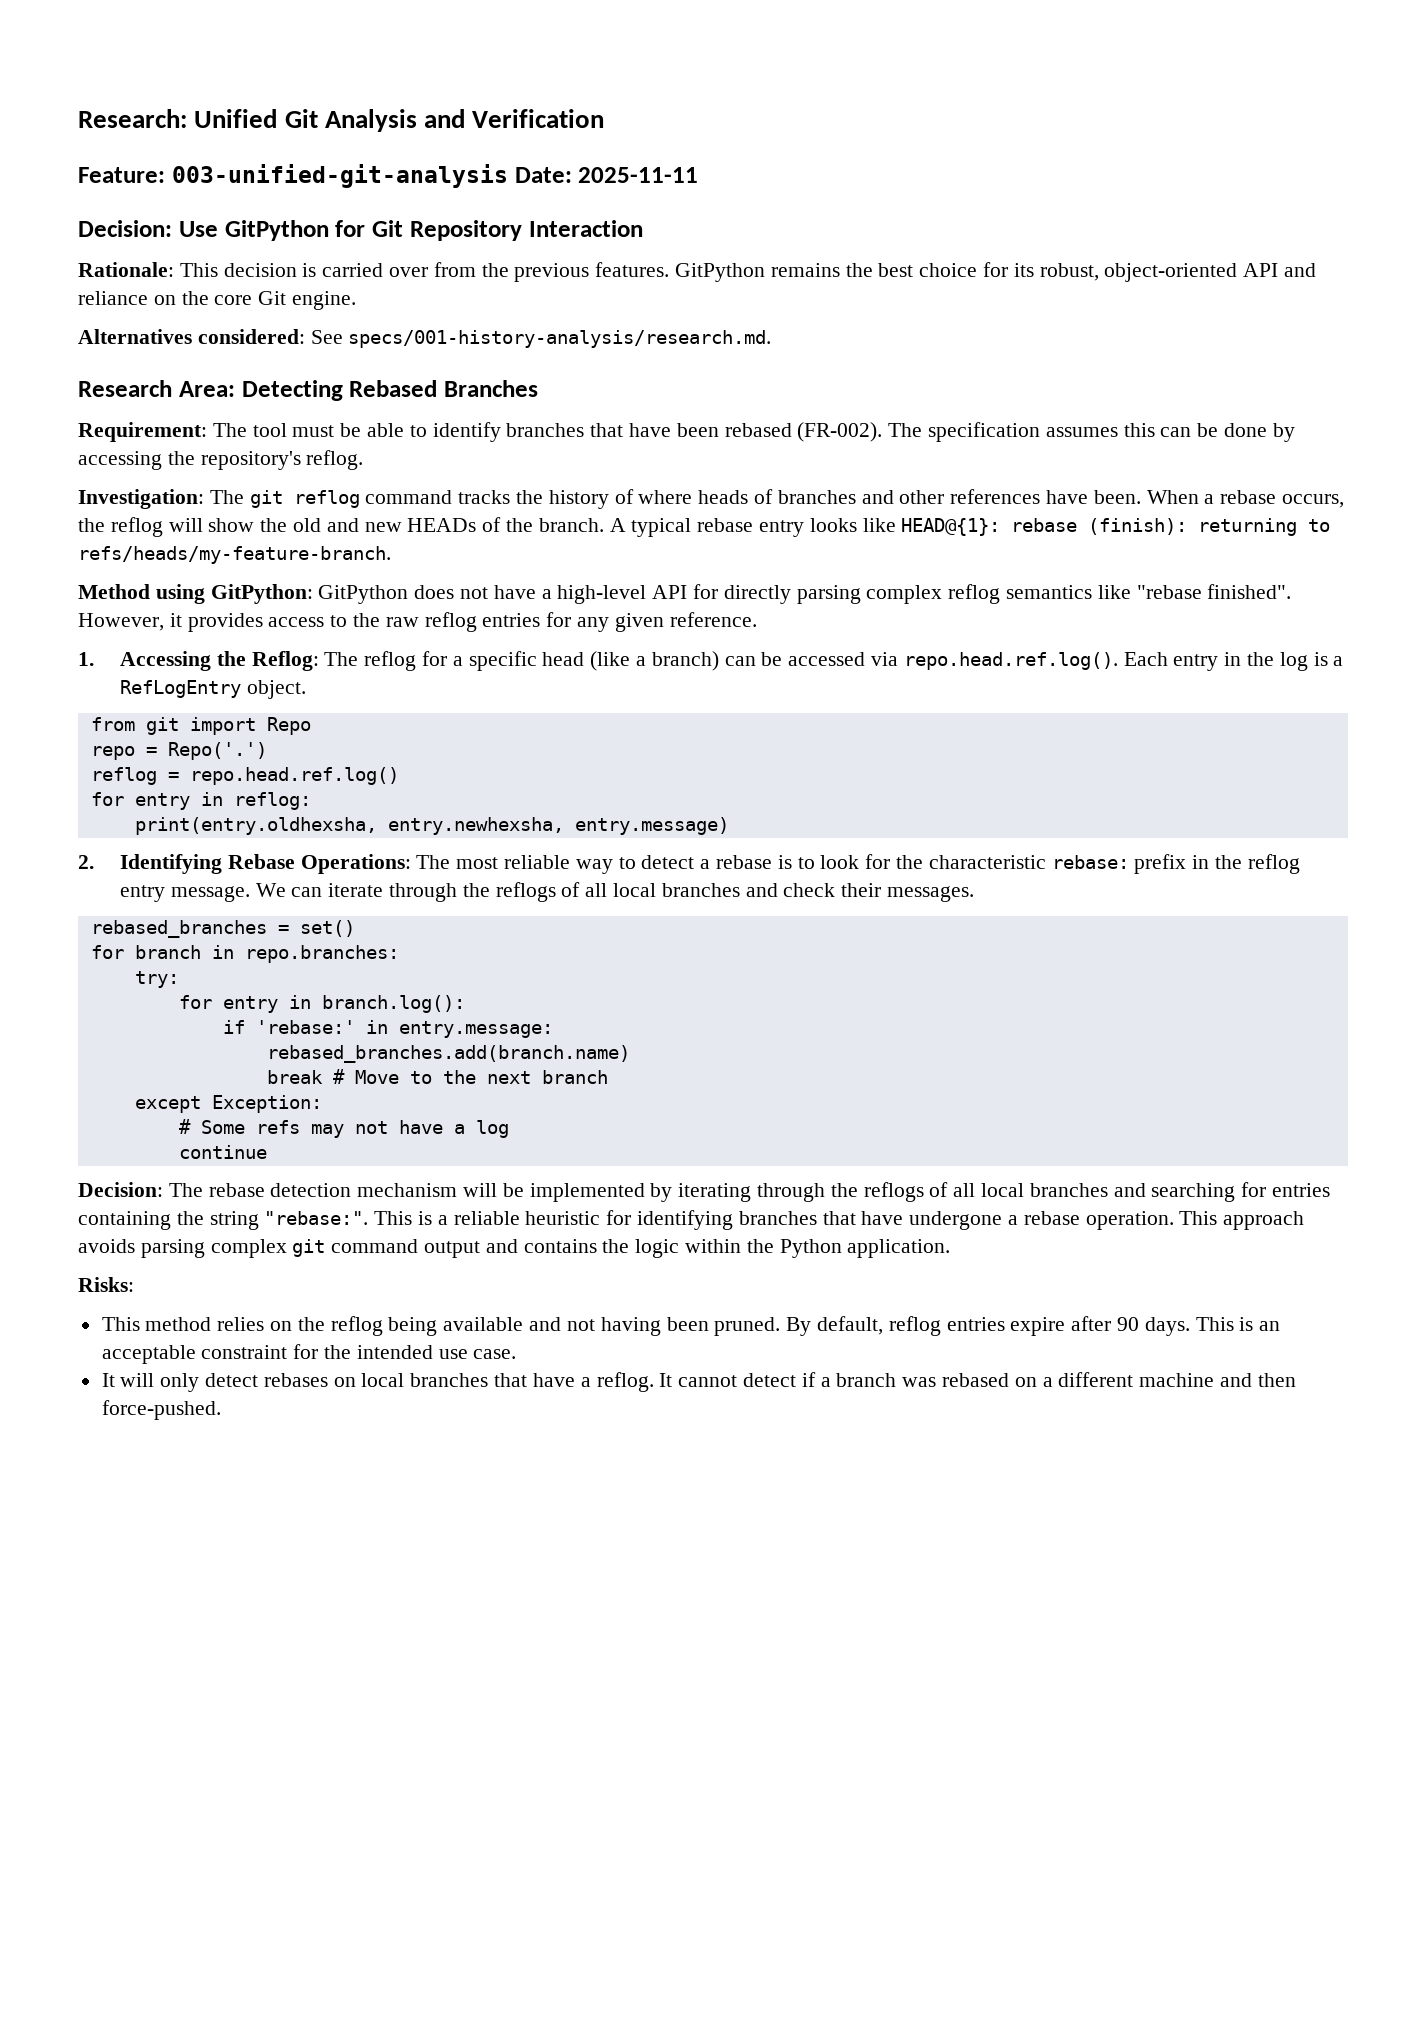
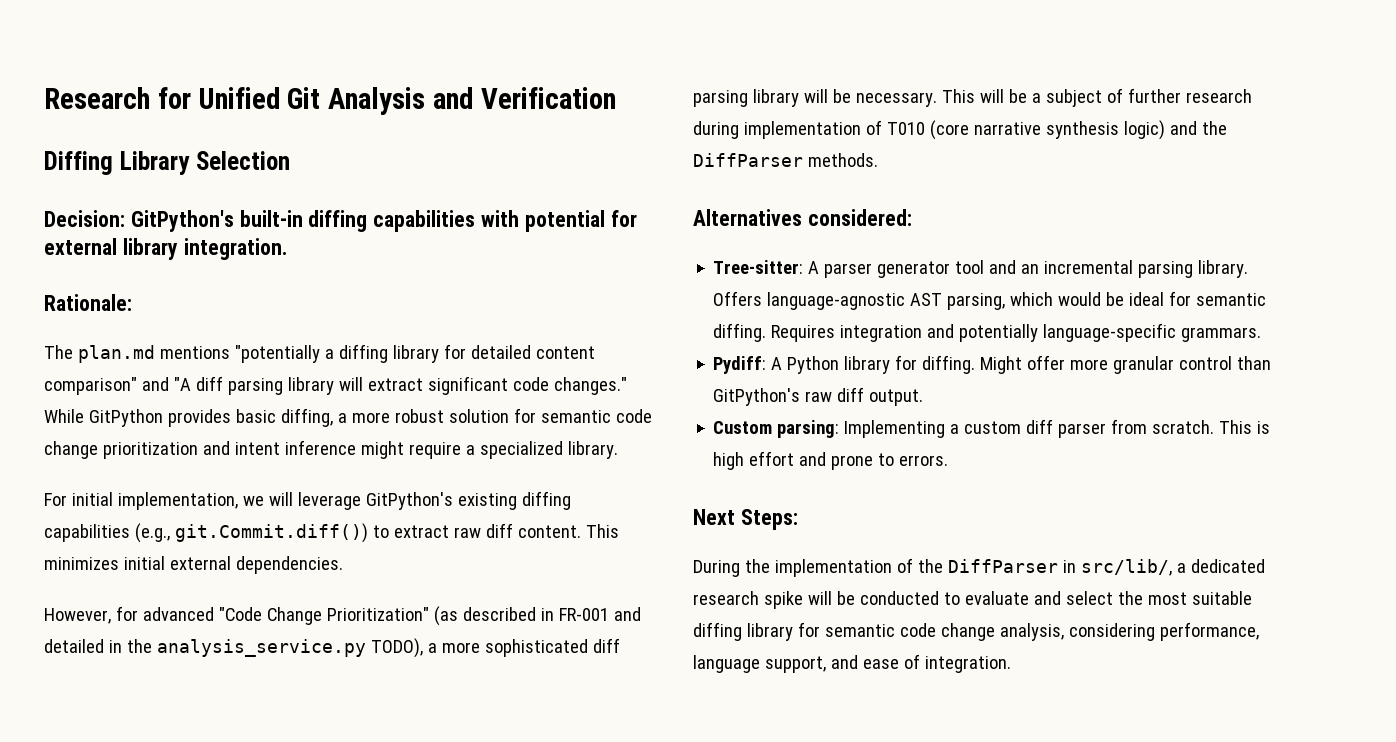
[78,109,187,128] Research: -> [44,87,191,109] Research for
[78,164,699,188] [78,220,643,241] [78,262,1317,282] [78,291,357,310] [78,329,772,348] [78,380,538,401] [78,422,1295,442] [78,450,364,470] [78,489,1345,509] [78,517,1331,537] [78,546,391,564] [78,584,1292,604] [78,612,757,632] [78,651,1344,671] [119,680,306,699] [90,717,311,735] [90,742,267,760] [90,767,399,785] [90,792,311,810] [134,817,729,835] [78,854,1300,874] [119,882,974,902] [90,920,355,938] [90,945,399,963] [134,971,179,988] [178,995,465,1013] [222,1020,553,1038] [266,1045,630,1063] [266,1069,608,1084] [134,1095,322,1113] [178,1119,509,1138] [178,1145,267,1159] [78,1182,1331,1202] [78,1210,1305,1230] [78,1239,951,1258] [78,1277,134,1292] [101,1316,1281,1336] [101,1344,517,1364] [101,1372,1296,1392] [101,1400,221,1420] Feature: 003-unified-git-analysis Date: 2025-11-11 // Decision: Use GitPython for Git Repository Interaction // Rationale: This decision is carried over from the previous features. GitPython remains the best choice for its robust, object-oriented API and reliance on the core Git engine. // Alternatives considered: See specs/001-history-analysis/research.md. // Research Area: Detecting Rebased Branches // Requirement: The tool must be able to identify branches that have been rebased (FR-002). The specification assumes this can be done by accessing the repository's reflog. // Investigation: The git reflog command tracks the history of where heads of branches and other references have been. When a rebase occurs, the reflog will show the old and new HEADs of the branch. A typical rebase entry looks like HEAD@{1}: rebase (finish): returning to refs/heads/my-feature-branch. // Method using GitPython: GitPython does not have a high-level API for directly parsing complex reflog semantics like "rebase finished". However, it provides access to the raw reflog entries for any given reference. // 1. Accessing the Reflog: The reflog for a specific head (like a branch) can be accessed via repo.head.ref.log(). Each entry in the log is a RefLogEntry object. // from git import Repo // repo = Repo('.') // reflog = repo.head.ref.log() // for entry in reflog: // print(entry.oldhexsha, entry.newhexsha, entry.message) // 2. Identifying Rebase Operations: The most reliable way to detect a rebase is to look for the characteristic rebase: prefix in the reflog entry message. We can iterate through the reflogs of all local branches and check their messages. // rebased_branches = set() // for branch in repo.branches: // try: // for entry in branch.log(): // if 'rebase:' in entry.message: // rebased_branches.add(branch.name) // break # Move to the next branch // except Exception: // # Some refs may not have a log // continue // Decision: The rebase detection mechanism will be implemented by iterating through the reflogs of all local branches and searching for entries containing the string "rebase:". This is a reliable heuristic for identifying branches that have undergone a rebase operation. This approach avoids parsing complex git command output and contains the logic within the Python application. // Risks: // This method relies on the reflog being available and not having been pruned. By default, reflog entries expire after 90 days. This is an acceptable constraint for the intended use case. // It will only detect rebases on local branches that have a reflog. It cannot detect if a branch was rebased on a different machine and then force-pushed. -> [44,151,290,175] [44,210,637,232] [44,238,287,260] [44,294,132,311] [44,344,595,363] [44,376,627,395] [44,408,652,427] [44,440,618,459] [44,491,571,510] [44,523,619,543] [44,556,343,574] [44,606,641,626] [44,638,620,658] [693,88,1252,107] [693,120,1227,140] [693,153,878,167] [693,209,912,226] [713,260,1249,278] [713,291,1267,310] [713,323,1262,342] [713,355,1272,374] [713,387,924,406] [713,419,1271,438] [713,451,949,470] [693,509,798,530] [693,558,1265,577] [693,591,1252,609] [693,622,1259,641] [693,654,1011,673] Diffing Library Selection // Decision: GitPython's built-in diffing capabilities with potential for external library integration. // Rationale: // The plan.md mentions "potentially a diffing library for detailed content comparison" and "A diff parsing library will extract significant code changes." While GitPython provides basic diffing, a more robust solution for semantic code change prioritization and intent inference might require a specialized library. // For initial implementation, we will leverage GitPython's existing diffing capabilities (e.g., git.Commit.diff()) to extract raw diff content. This minimizes initial external dependencies. // However, for advanced "Code Change Prioritization" (as described in FR-001 and detailed in the analysis_service.py TODO), a more sophisticated diff parsing library will be necessary. This will be a subject of further research during implementation of T010 (core narrative synthesis logic) and the DiffParser methods. // Alternatives considered: // Tree-sitter: A parser generator tool and an incremental parsing library. Offers language-agnostic AST parsing, which would be ideal for semantic diffing. Requires integration and potentially language-specific grammars. // Pydiff: A Python library for diffing. Might offer more granular control than GitPython's raw diff output. // Custom parsing: Implementing a custom diff parser from scratch. This is high effort and prone to errors. // Next Steps: // During the implementation of the DiffParser in src/lib/, a dedicated research spike will be conducted to evaluate and select the most suitable diffing library for semantic code change analysis, considering performance, language support, and ease of integration.

